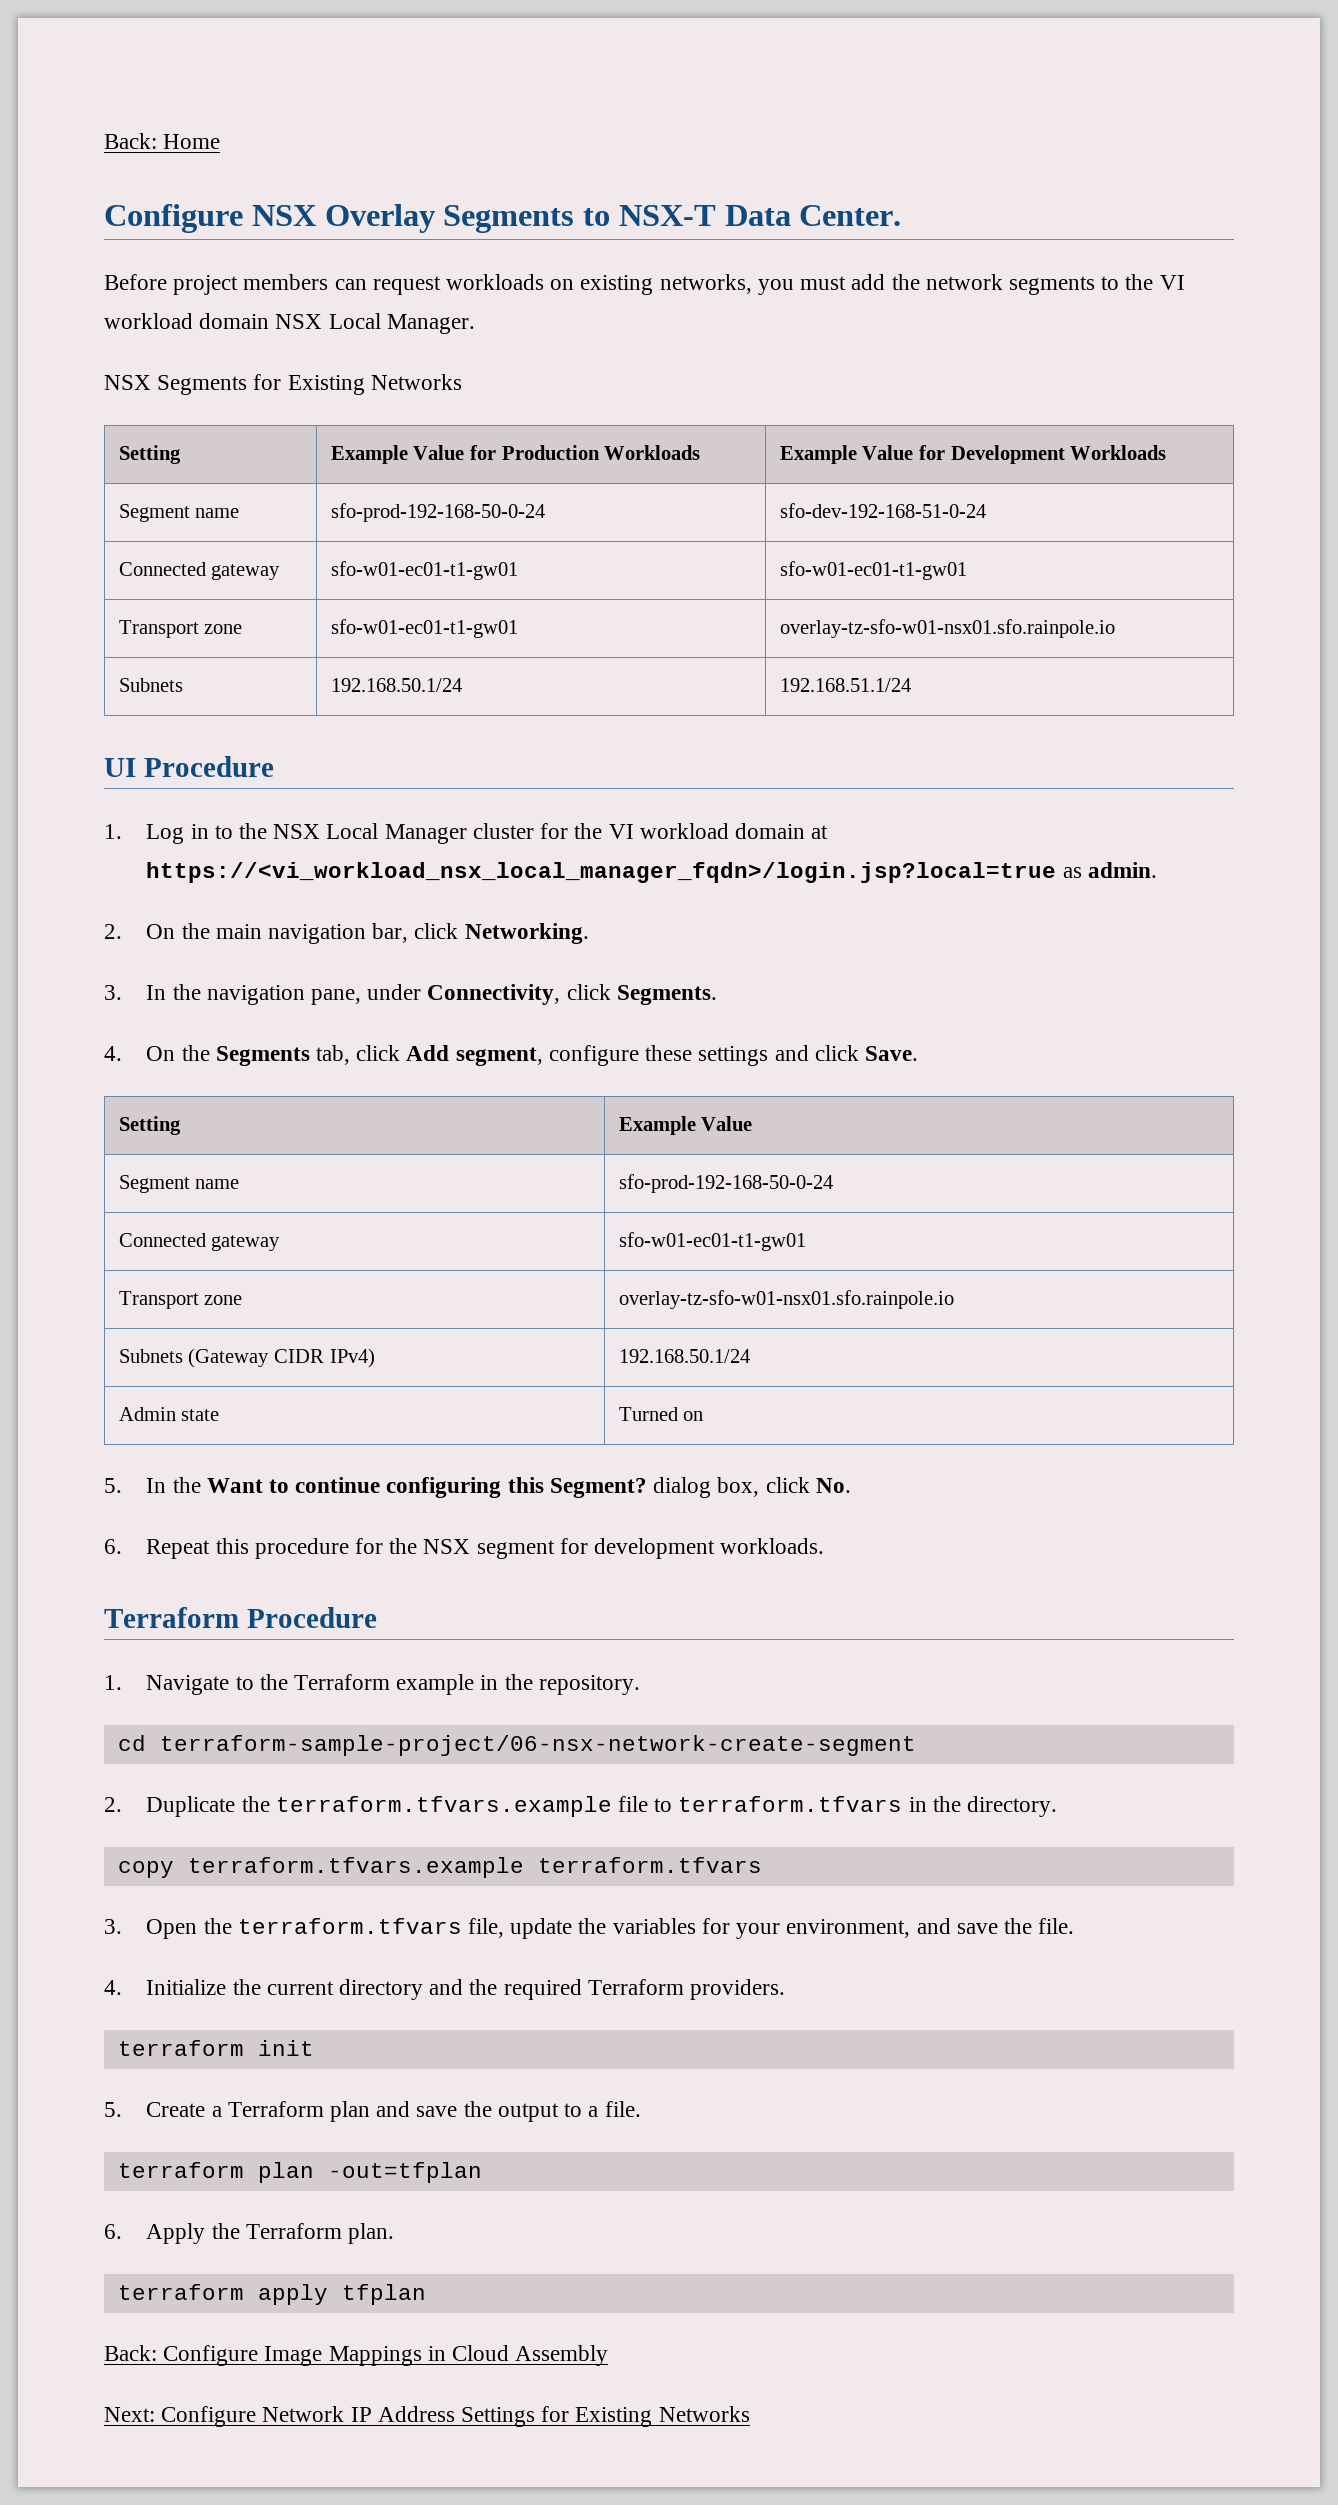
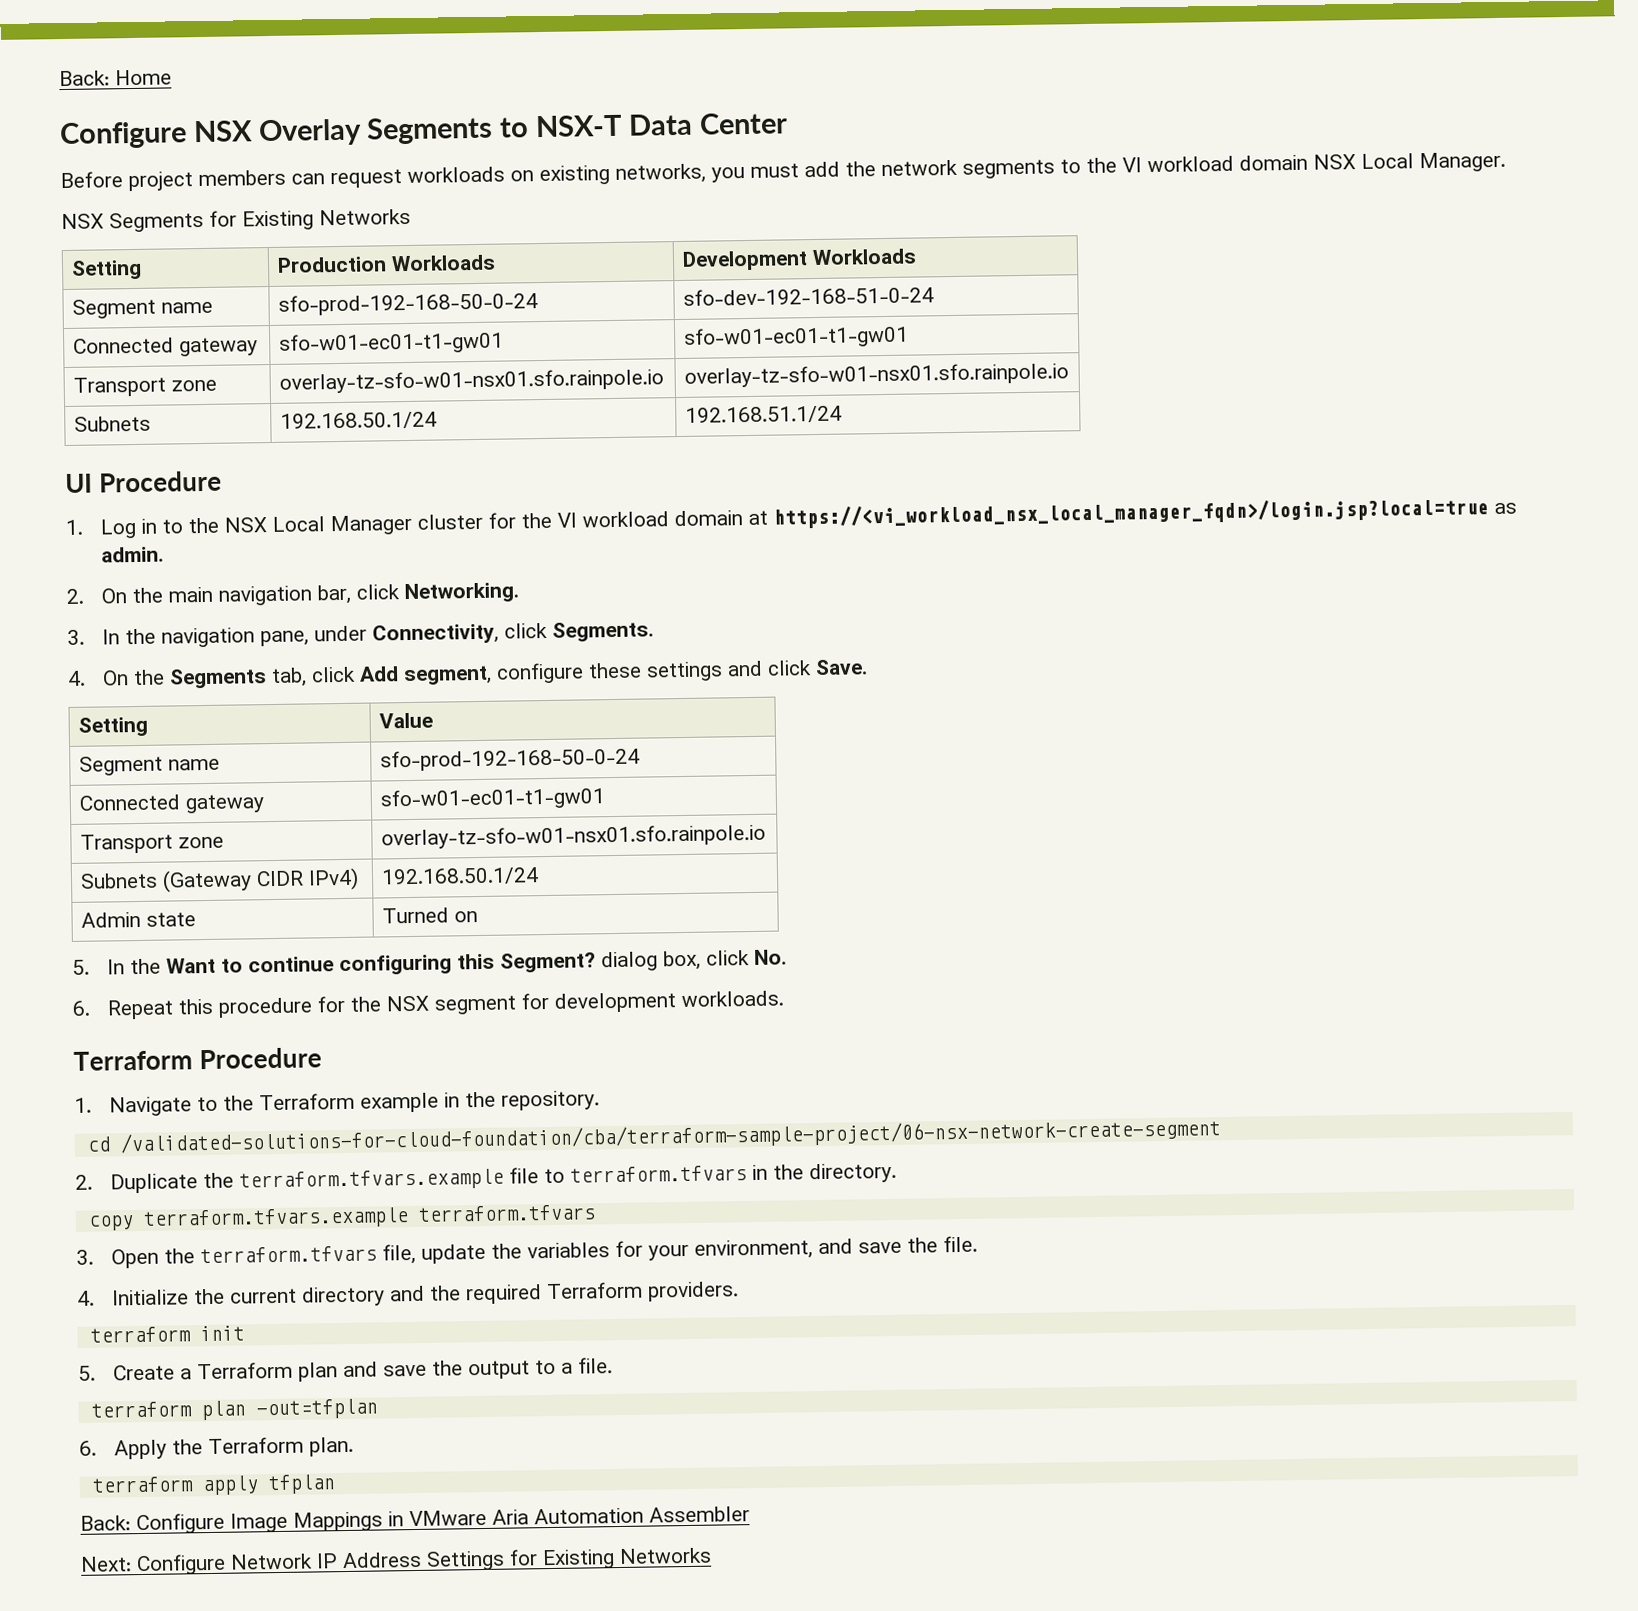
[799,205,902,226] Center. -> [698,112,788,135] Center
[330,445,496,464] Example Value for -> (142, 269) none
[779,445,945,464] Example Value for -> (496, 263) none
[330,619,518,638] sfo-w01-ec01-t1-gw01 -> [278,368,664,394] overlay-tz-sfo-w01-nsx01.sfo.rainpole.io
[618,1116,696,1135] Example -> (148, 726) none
[159,1735,916,1756] terraform-sample-project/06-nsx-network-create-segment -> [119,1118,1221,1156] /validated-solutions-for-cloud-foundation/cba/terraform-sample-project/06-nsx-network-create-segment
[452,2345,609,2366] Cloud Assembly -> [409,1506,750,1527] VMware Aria Automation Assembler

